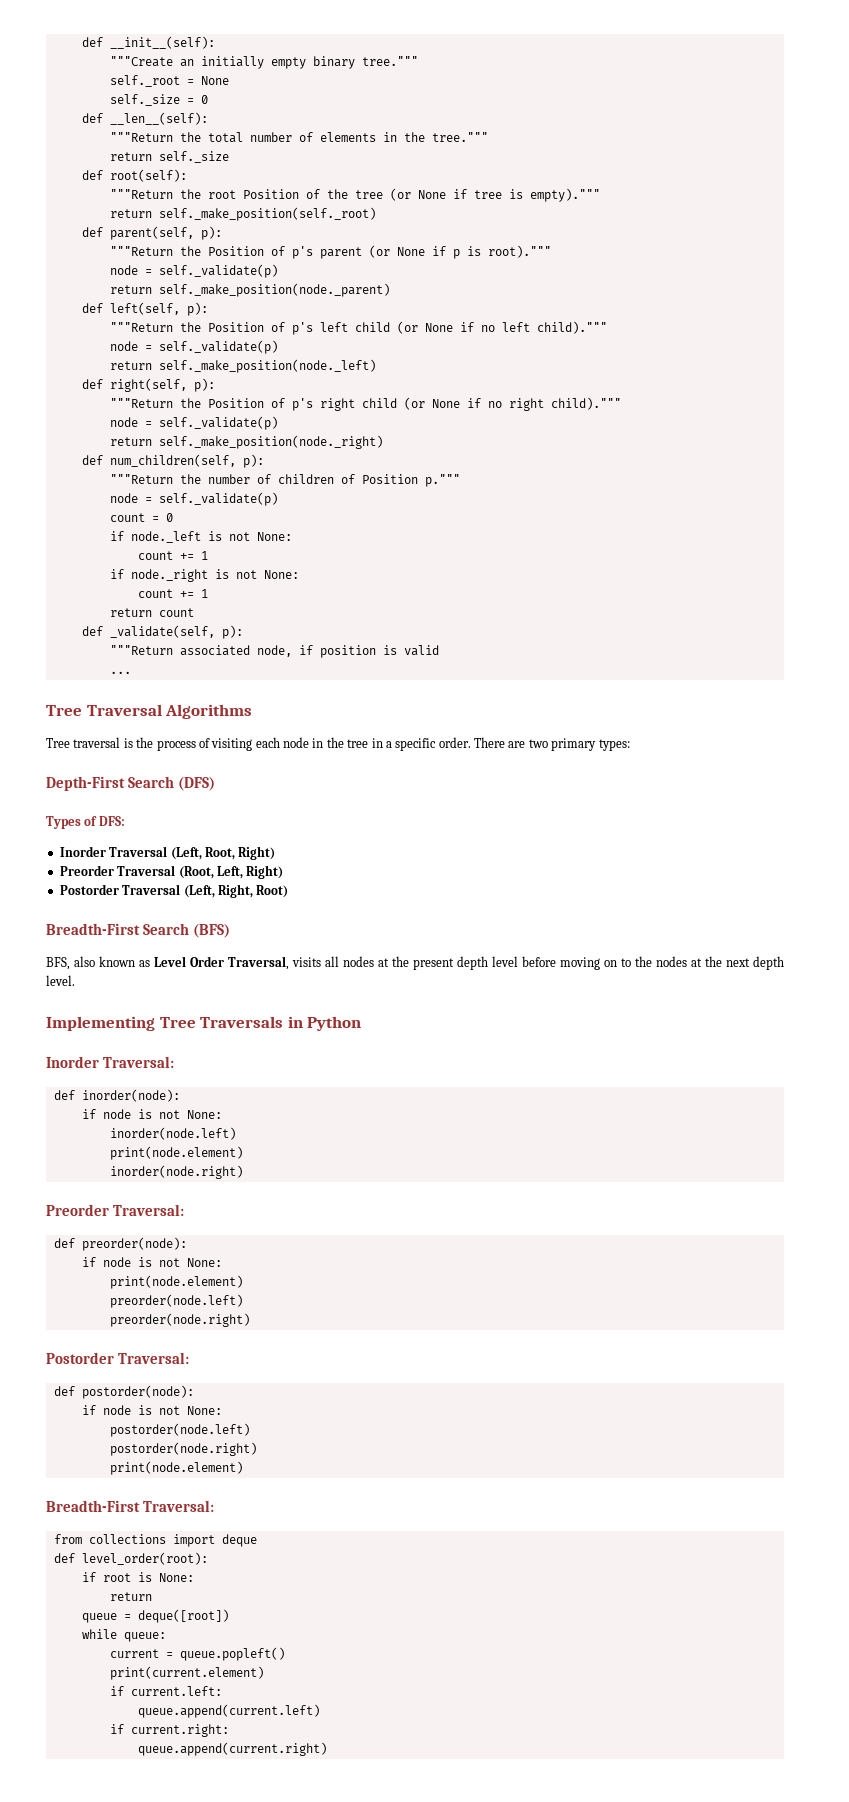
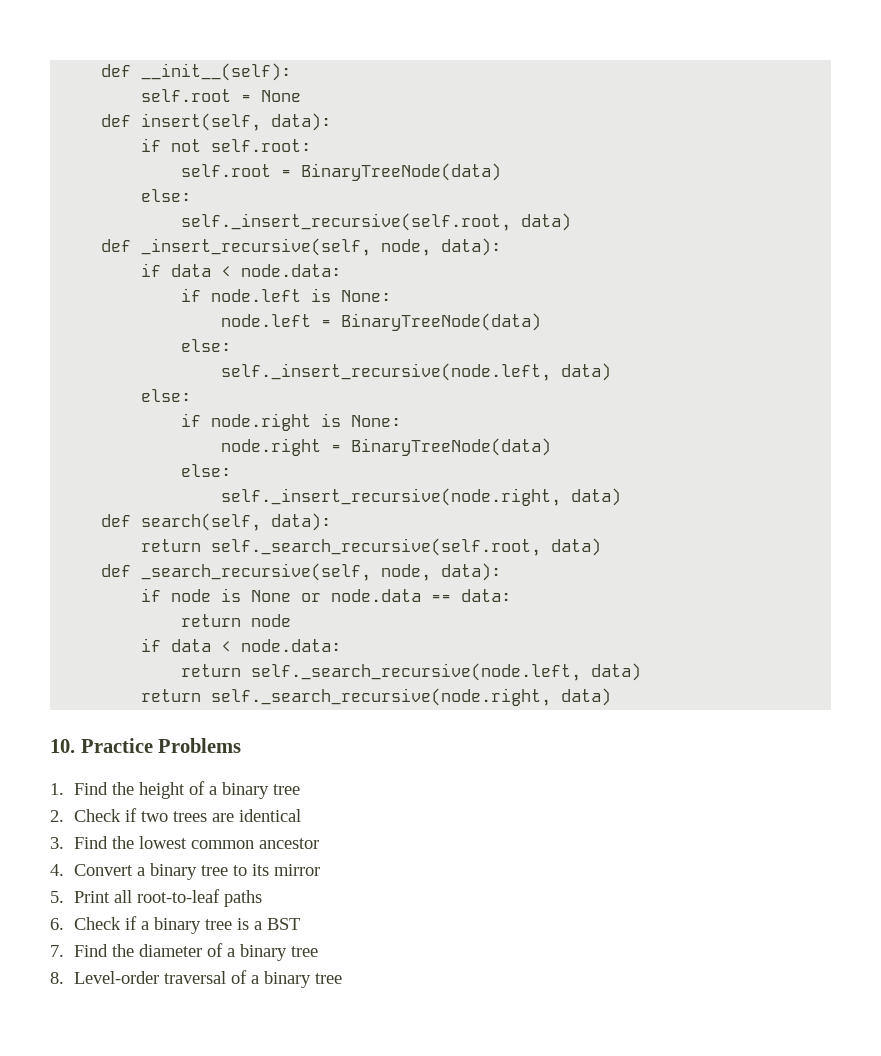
[109,56,418,69] [109,75,229,87] [109,94,208,106] [81,112,208,125] [109,132,488,143] [109,151,229,163] [81,169,187,182] [109,188,600,202] [109,207,376,221] [81,226,222,240] [109,245,551,259] [109,264,278,278] [109,283,390,297] [81,302,208,316] [109,321,607,335] [109,340,278,354] [109,359,376,373] [81,378,215,392] [109,397,621,411] [109,416,278,430] [109,435,383,449] [81,454,264,468] [109,474,460,487] [109,492,278,506] [109,513,173,522] [109,531,292,543] [137,551,208,560] [109,569,299,582] [137,589,208,598] [109,608,194,617] [81,625,243,639] [109,645,439,658] [109,671,131,674] [46,704,253,719] [46,737,630,751] [46,776,215,791] [46,816,125,829] [59,846,276,860] [59,865,284,879] [59,884,289,898] [46,923,230,938] [46,956,784,970] [46,975,75,986] [46,1016,362,1031] [46,1056,174,1068] [53,1089,180,1102] [81,1109,222,1119] [109,1127,236,1140] [109,1146,243,1160] [109,1165,243,1179] [46,1204,184,1216] [53,1237,187,1251] [81,1257,222,1267] [109,1275,243,1289] [109,1294,243,1308] [109,1313,250,1327] [46,1352,189,1364] [53,1385,194,1399] [81,1405,222,1415] [109,1423,250,1437] [109,1442,257,1456] [109,1461,243,1475] [46,1500,214,1512] [53,1534,257,1547] [53,1552,208,1565] [81,1572,194,1582] [109,1592,152,1601] [81,1609,229,1623] [81,1629,166,1642] [109,1647,285,1661] [109,1666,264,1680] [109,1686,222,1696] [137,1704,320,1718] [109,1724,229,1737] [137,1742,327,1756] """Create an initially empty binary tree.""" // self._root = None // self._size = 0 // def __len__(self): // """Return the total number of elements in the tree.""" // return self._size // def root(self): // """Return the root Position of the tree (or None if tree is empty).""" // return self._make_position(self._root) // def parent(self, p): // """Return the Position of p's parent (or None if p is root).""" // node = self._validate(p) // return self._make_position(node._parent) // def left(self, p): // """Return the Position of p's left child (or None if no left child).""" // node = self._validate(p) // return self._make_position(node._left) // def right(self, p): // """Return the Position of p's right child (or None if no right child).""" // node = self._validate(p) // return self._make_position(node._right) // def num_children(self, p): // """Return the number of children of Position p.""" // node = self._validate(p) // count = 0 // if node._left is not None: // count += 1 // if node._right is not None: // count += 1 // return count // def _validate(self, p): // """Return associated node, if position is valid // ... // Tree Traversal Algorithms // Tree traversal is the process of visiting each node in the tree in a specific order. There are two primary types: // Depth-First Search (DFS) // Types of DFS: // Inorder Traversal (Left, Root, Right) // Preorder Traversal (Root, Left, Right) // Postorder Traversal (Left, Right, Root) // Breadth-First Search (BFS) // BFS, also known as Level Order Traversal, visits all nodes at the present depth level before moving on to the nodes at the next depth level. // Implementing Tree Traversals in Python // Inorder Traversal: // def inorder(node): // if node is not None: // inorder(node.left) // print(node.element) // inorder(node.right) // Preorder Traversal: // def preorder(node): // if node is not None: // print(node.element) // preorder(node.left) // preorder(node.right) // Postorder Traversal: // def postorder(node): // if node is not None: // postorder(node.left) // postorder(node.right) // print(node.element) // Breadth-First Traversal: // from collections import deque // def level_order(root): // if root is None: // return // queue = deque([root]) // while queue: // current = queue.popleft() // print(current.element) // if current.left: // queue.append(current.left) // if current.right: // queue.append(current.right) -> [141,89,302,102] [101,113,332,131] [141,138,312,152] [181,163,502,181] [141,189,192,202] [181,213,572,231] [101,238,502,256] [141,263,342,277] [181,288,392,302] [221,313,542,331] [181,339,232,352] [221,363,612,381] [141,389,192,402] [181,413,402,431] [221,438,552,456] [181,464,232,477] [221,488,622,506] [101,513,332,531] [141,538,602,556] [101,563,502,581] [141,588,512,602] [181,614,292,627] [141,638,342,652] [181,663,642,681] [141,688,612,706] [50,738,242,753] [50,781,301,799] [50,808,302,822] [50,836,320,849] [50,863,321,880] [50,889,263,907] [50,916,301,934] [50,943,319,961] [50,970,343,988] self.root = None // def insert(self, data): // if not self.root: // self.root = BinaryTreeNode(data) // else: // self._insert_recursive(self.root, data) // def _insert_recursive(self, node, data): // if data < node.data: // if node.left is None: // node.left = BinaryTreeNode(data) // else: // self._insert_recursive(node.left, data) // else: // if node.right is None: // node.right = BinaryTreeNode(data) // else: // self._insert_recursive(node.right, data) // def search(self, data): // return self._search_recursive(self.root, data) // def _search_recursive(self, node, data): // if node is None or node.data == data: // return node // if data < node.data: // return self._search_recursive(node.left, data) // return self._search_recursive(node.right, data) // 10. Practice Problems // 1. Find the height of a binary tree // 2. Check if two trees are identical // 3. Find the lowest common ancestor // 4. Convert a binary tree to its mirror // 5. Print all root-to-leaf paths // 6. Check if a binary tree is a BST // 7. Find the diameter of a binary tree // 8. Level-order traversal of a binary tree

